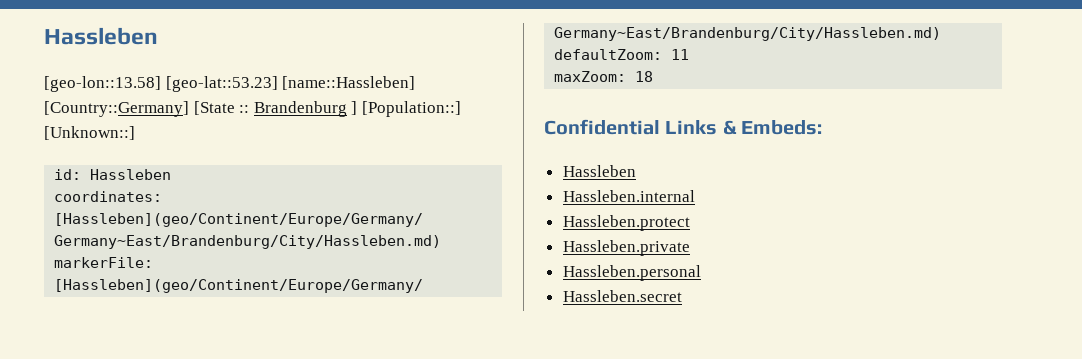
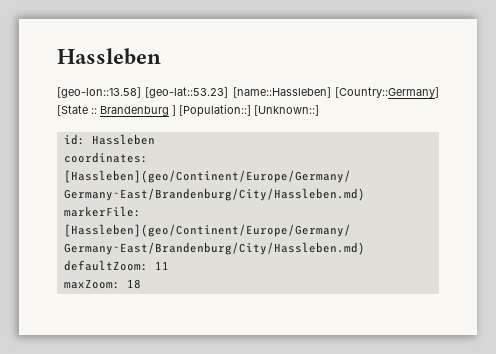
[544,119,823,135] [562,165,636,177] [562,190,695,202] [562,215,690,231] [562,240,690,256] [562,265,701,281] [562,290,682,302] // Confidential Links & Embeds: // Hassleben // Hassleben.internal // Hassleben.protect // Hassleben.private // Hassleben.personal // Hassleben.secret -> (141, 284) none

